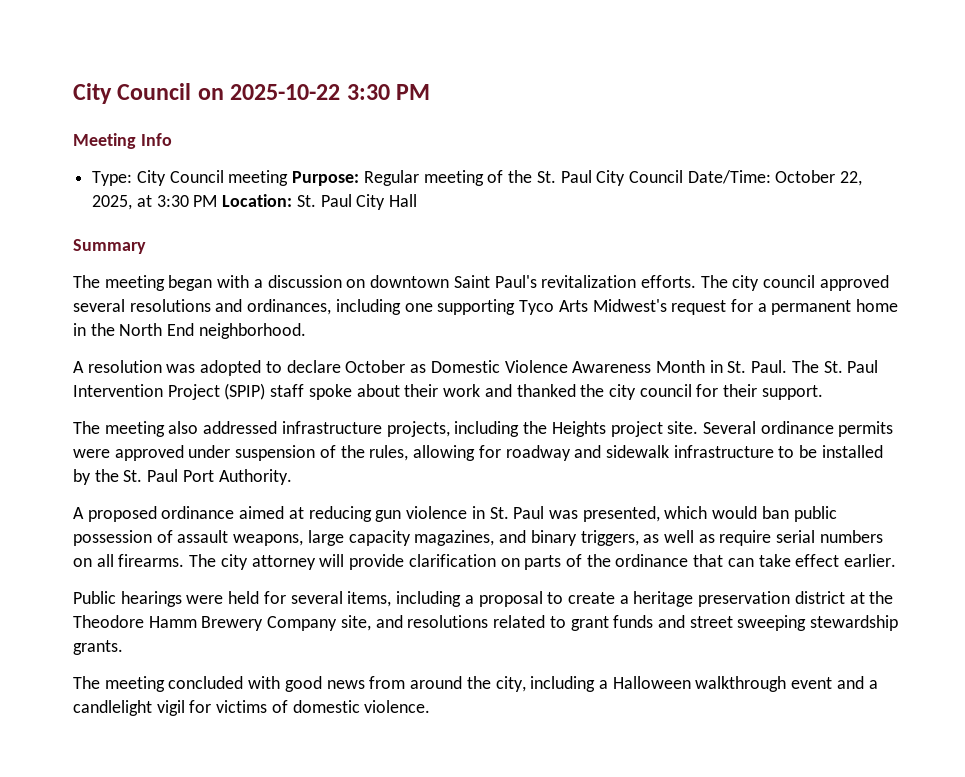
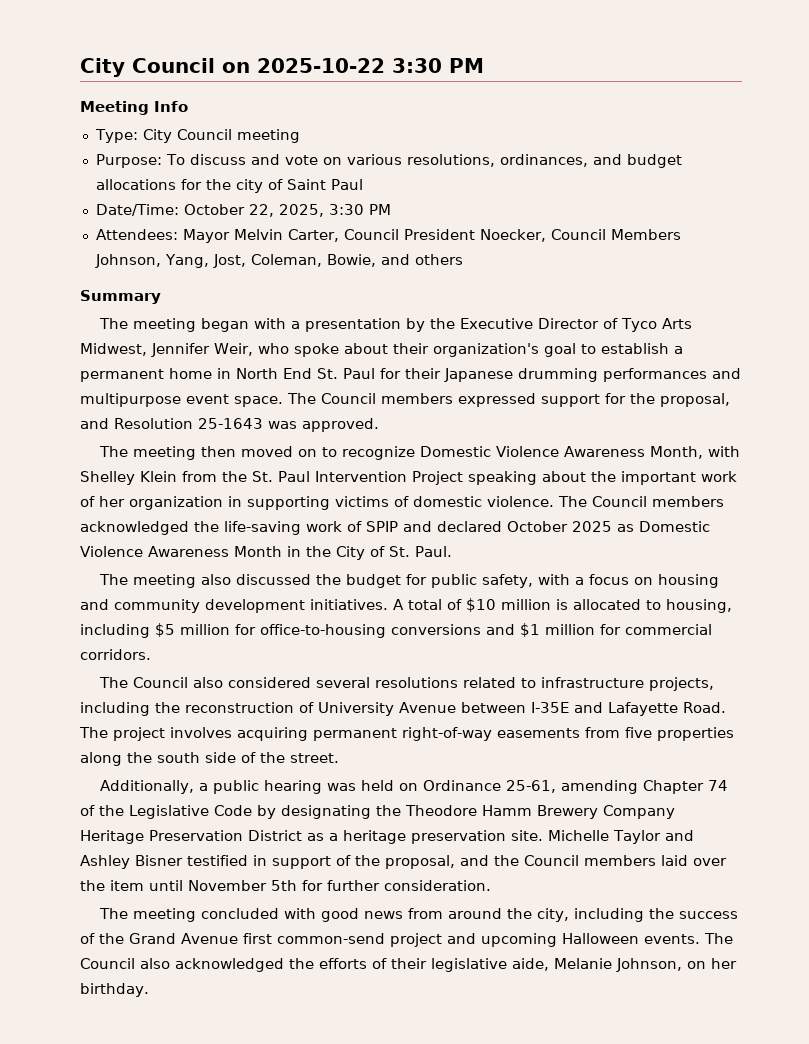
[292,170,683,186] Purpose: Regular meeting of the St. Paul City Council -> [95,154,682,168] [95,179,363,193] // Purpose: To discuss and vote on various resolutions, ordinances, and budget allocations for the city of Saint Paul //
[136,194,418,210] at 3:30 PM Location: St. Paul City Hall -> [328,204,391,215] [95,229,681,243] [94,254,463,268] 3:30 PM // Attendees: Mayor Melvin Carter, Council President Noecker, Council Members Johnson, Yang, Jost, Coleman, Bowie, and others
[267,275,889,291] [73,299,753,315] discussion on downtown Saint Paul's revitalization efforts. The city council approved several resolutions and ordinances, including one supporting Tyco Arts Midwest's request for -> [304,318,692,332] [80,343,669,357] presentation by the Executive Director of Tyco Arts Midwest, Jennifer Weir, who spoke about their organization's goal to establish
[90,323,115,336] the -> (231, 373) none
[198,323,306,339] [73,360,406,376] neighborhood. // A resolution was adopted to declare October -> [317,368,741,382] [80,393,730,407] [80,418,379,432] [98,446,740,460] [80,471,737,485] [80,496,724,510] [80,521,612,535] St. Paul for their Japanese drumming performances and multipurpose event space. The Council members expressed support for the proposal, and Resolution 25-1643 was approved. // The meeting then moved on to recognize Domestic Violence Awareness Month, with Shelley Klein from the St. Paul Intervention Project speaking about the important work of her organization in supporting victims of domestic violence. The Council members acknowledged the life-saving work of SPIP and declared October 2025
(723, 366) none -> [306,546,385,560] the City of
[791,360,879,373] [73,383,823,400] [73,421,894,437] [73,445,883,461] [73,469,292,485] [73,506,837,522] [73,530,883,546] [73,554,897,570] [73,591,865,607] The St. Paul Intervention Project (SPIP) staff spoke about their work and thanked the city council for their support. // The meeting also addressed infrastructure projects, including the Heights project site. Several ordinance permits were approved under suspension of the rules, allowing for roadway and sidewalk infrastructure to be installed by the St. Paul Port Authority. // A proposed ordinance aimed at reducing gun violence in St. Paul was presented, which would ban public possession of assault weapons, large capacity magazines, and binary triggers, as well as require serial numbers on all firearms. The city attorney will provide clarification on parts of the ordinance that can take effect earlier. // Public hearings were held for several items, including a proposal to create a heritage preservation district at -> [98,574,719,588] [80,598,732,613] [80,623,712,638] [80,649,151,660] [98,677,714,691] [80,702,726,716] [79,727,734,741] [80,752,339,766] [99,780,728,794] [80,805,371,819] // The meeting also discussed the budget for public safety, with a focus on housing and community development initiatives. A total of $10 million is allocated to housing, including $5 million for office-to-housing conversions and $1 million for commercial corridors. // The Council also considered several resolutions related to infrastructure projects, including the reconstruction of University Avenue between I-35E and Lafayette Road. The project involves acquiring permanent right-of-way easements from five properties along the south side of the street. // Additionally, a public hearing was held on Ordinance 25-61, amending Chapter 74 of the Legislative Code by designating
[340,615,899,631] [73,640,123,655] site, and resolutions related to grant funds and street sweeping stewardship grants. -> [80,830,694,844] [80,855,727,869] [80,880,491,891] Heritage Preservation District as a heritage preservation site. Michelle Taylor and Ashley Bisner testified in support of the proposal, and the Council members laid over the item until November 5th for further consideration.
[598,676,878,692] [73,700,431,716] a Halloween walkthrough event and a candlelight vigil for victims of domestic violence. -> [648,908,738,919] [80,933,733,947] [80,958,737,972] [80,983,149,997] the success of the Grand Avenue first common-send project and upcoming Halloween events. The Council also acknowledged the efforts of their legislative aide, Melanie Johnson, on her birthday.

